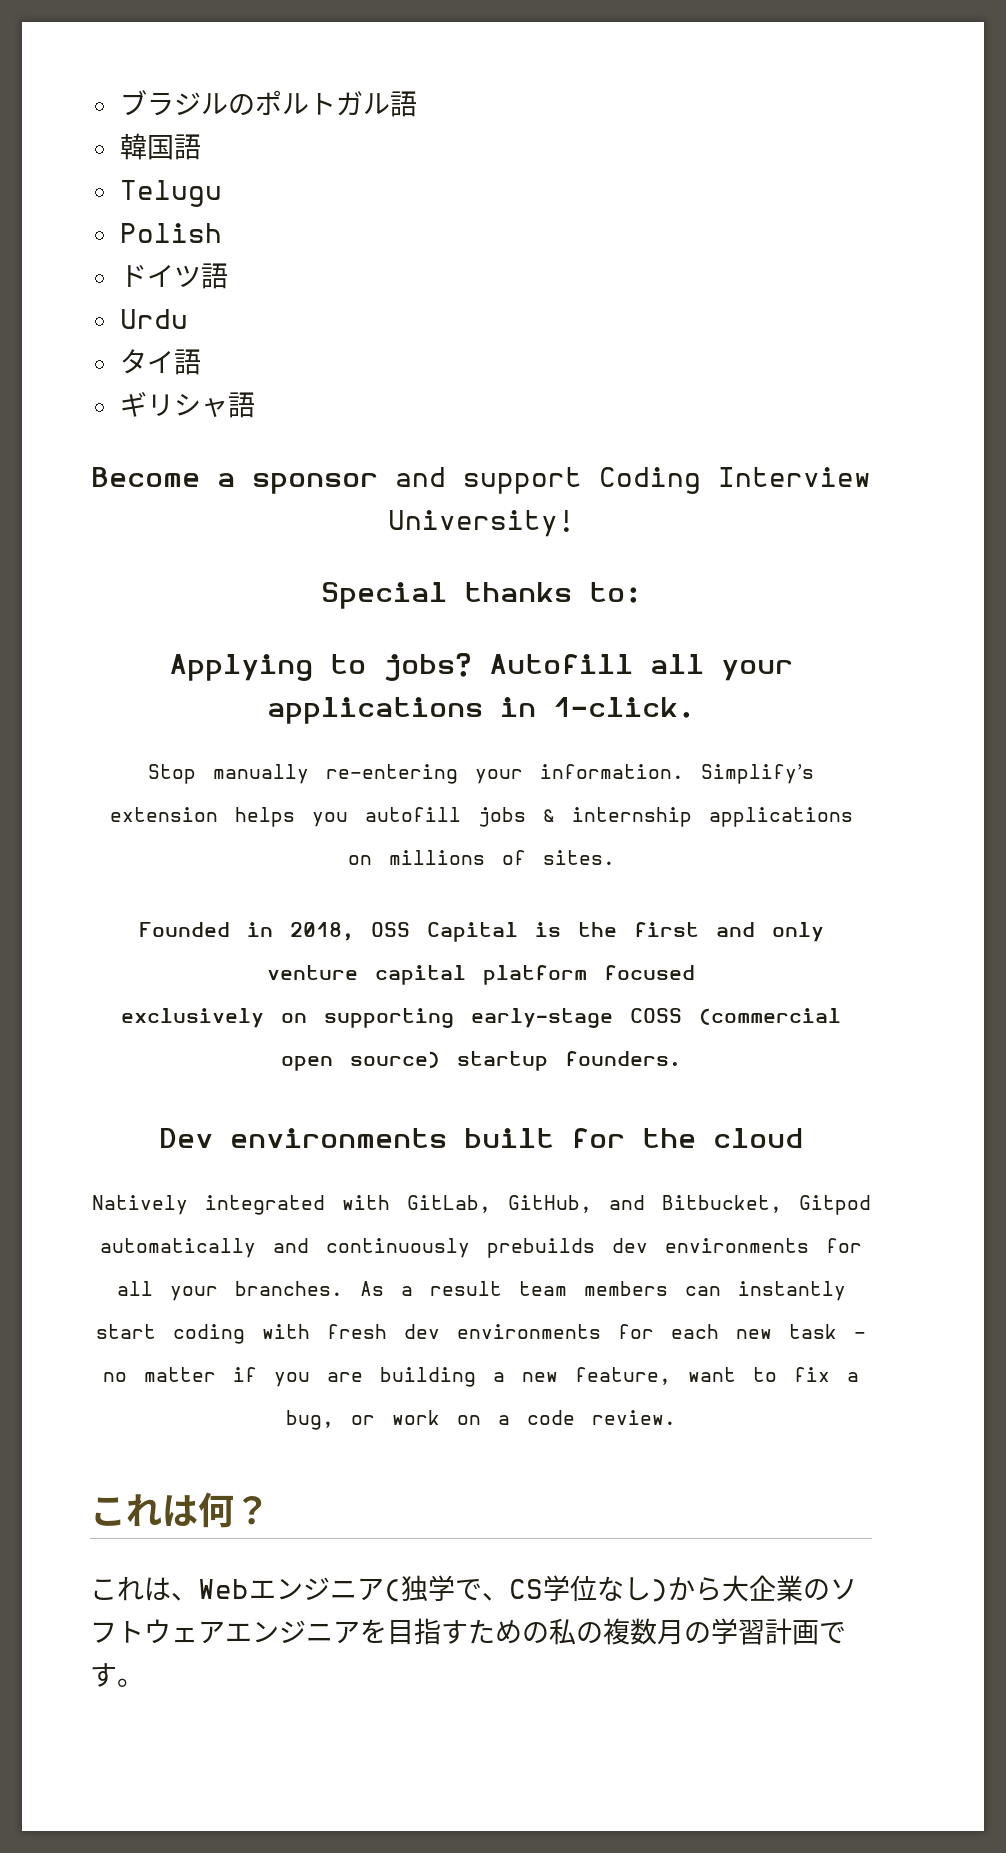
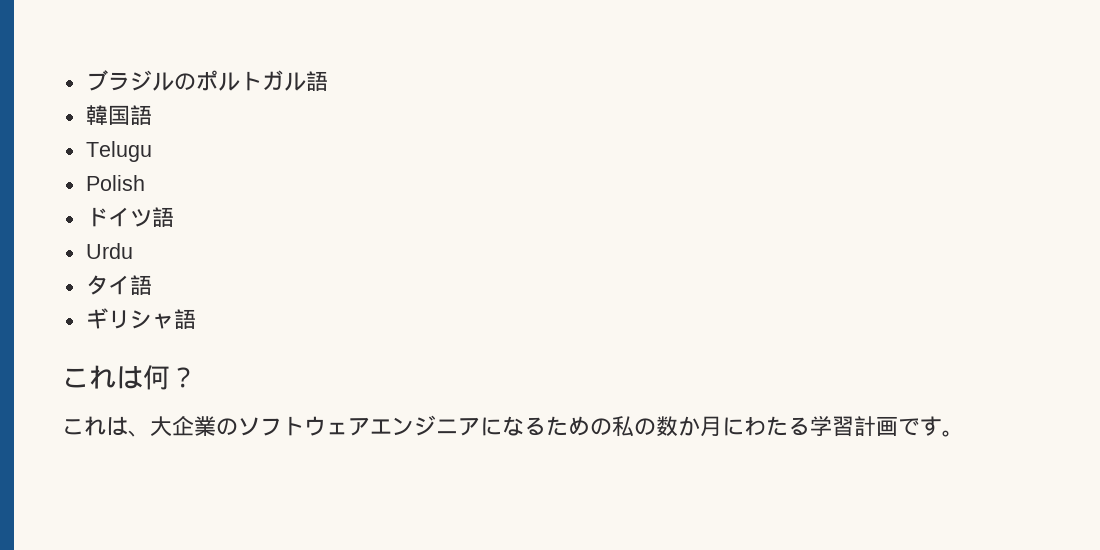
[91,467,871,494] [387,510,575,537] [320,582,642,609] [169,653,793,681] [267,697,695,724] [148,764,814,784] [109,807,853,827] [347,850,615,865] [138,922,824,942] [267,965,695,985] [121,1008,841,1028] [281,1051,681,1071] [159,1128,803,1148] [91,1195,871,1215] [100,1238,862,1258] [116,1281,846,1301] [96,1324,866,1344] [103,1367,859,1387] [286,1410,676,1430] // Become a sponsor and support Coding Interview University! // Special thanks to: // Applying to jobs? Autofill all your applications in 1-click. // Stop manually re-entering your information. Simplify’s extension helps you autofill jobs & internship applications on millions of sites. // Founded in 2018, OSS Capital is the first and only venture capital platform focused // exclusively on supporting early-stage COSS (commercial open source) startup founders. // Dev environments built for the cloud // Natively integrated with GitLab, GitHub, and Bitbucket, Gitpod automatically and continuously prebuilds dev environments for all your branches. As a result team members can instantly start coding with fresh dev environments for each new task - no matter if you are building a new feature, want to fix a bug, or work on a code review. -> (196, 319) none
[198,1575,722,1602] Webエンジニア(独学で、CS学位なし)から -> (150, 433) none
[360,1618,468,1645] を目指す -> [480,416,546,436] になる
[603,1618,711,1645] 複数月の -> [656,416,810,437] 数か月にわたる

